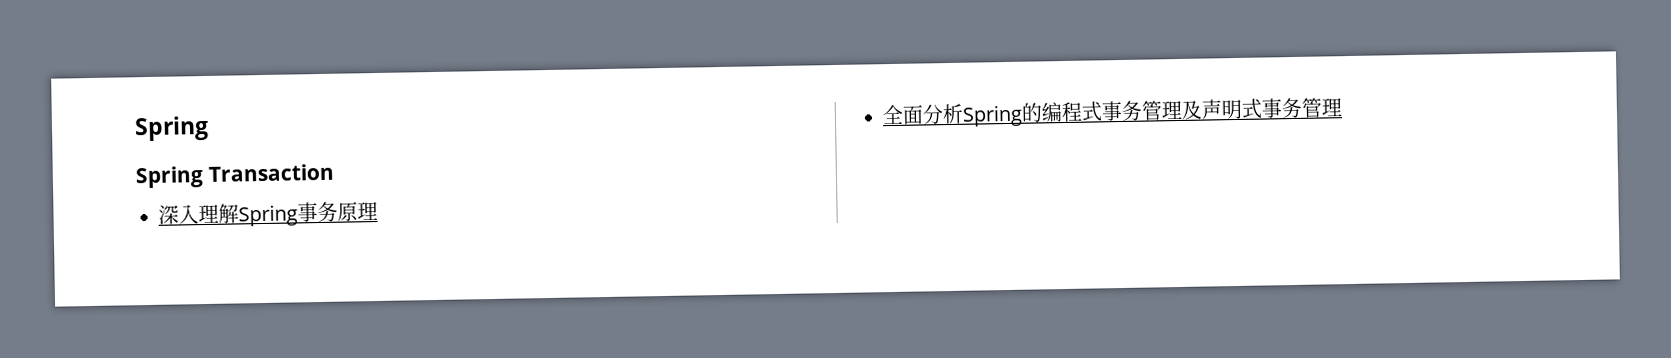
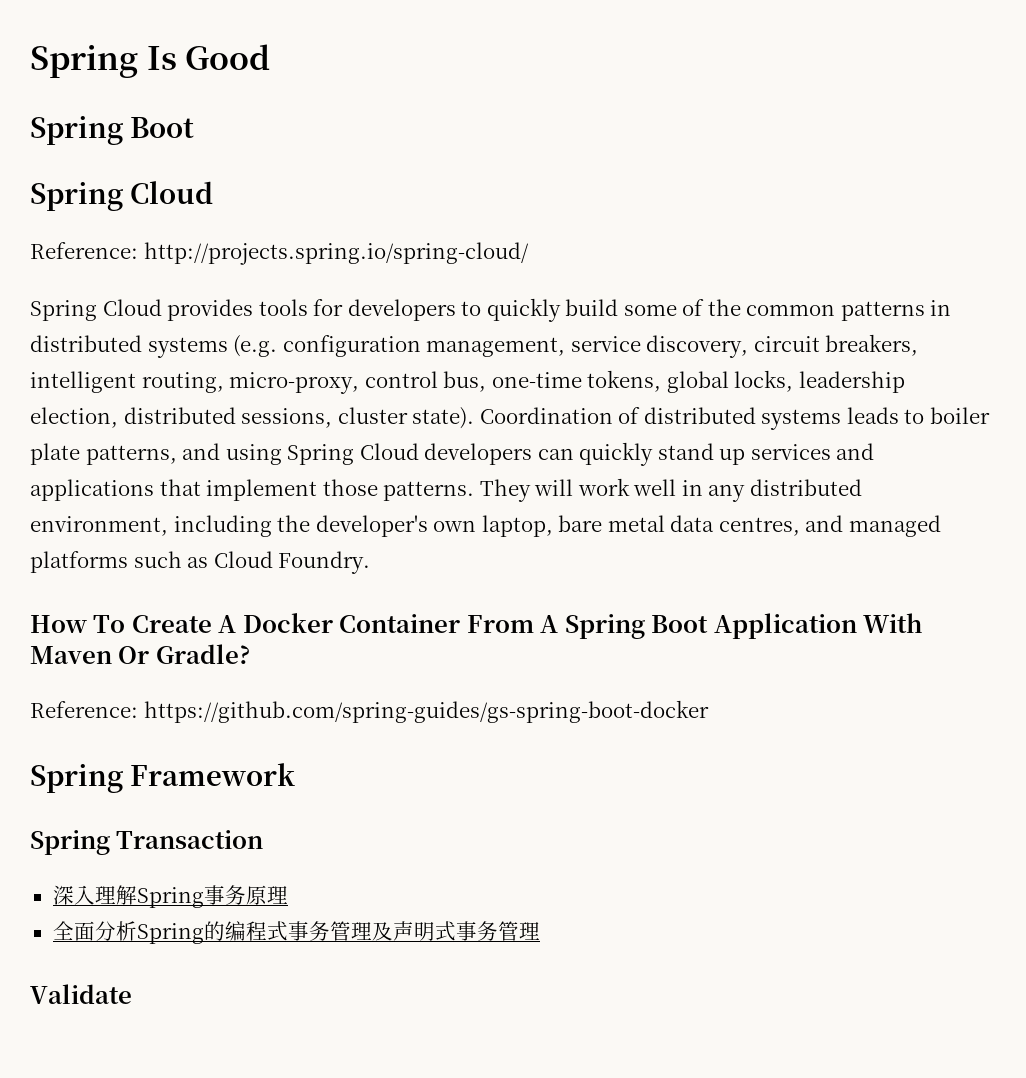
[134,115,209,142] Spring -> [30,44,271,78] [30,116,195,145] [30,181,214,211] [30,242,529,265] [30,298,952,322] [30,334,919,358] [30,370,905,394] [30,407,990,430] [30,442,875,466] [30,478,862,502] [30,515,941,537] [30,551,371,574] [30,613,923,639] [30,644,250,664] [30,700,709,723] [30,763,296,793] Spring Is Good // Spring Boot // Spring Cloud // Reference: http://projects.spring.io/spring-cloud/ // Spring Cloud provides tools for developers to quickly build some of the common patterns in distributed systems (e.g. configuration management, service discovery, circuit breakers, intelligent routing, micro-proxy, control bus, one-time tokens, global locks, leadership election, distributed sessions, cluster state). Coordination of distributed systems leads to boiler plate patterns, and using Spring Cloud developers can quickly stand up services and applications that implement those patterns. They will work well in any distributed environment, including the developer's own laptop, bare metal data centres, and managed platforms such as Cloud Foundry. // How To Create A Docker Container From A Spring Boot Application With Maven Or Gradle? // Reference: https://github.com/spring-guides/gs-spring-boot-docker // Spring Framework
(1342, 107) none -> [30,984,132,1004] // Validate

